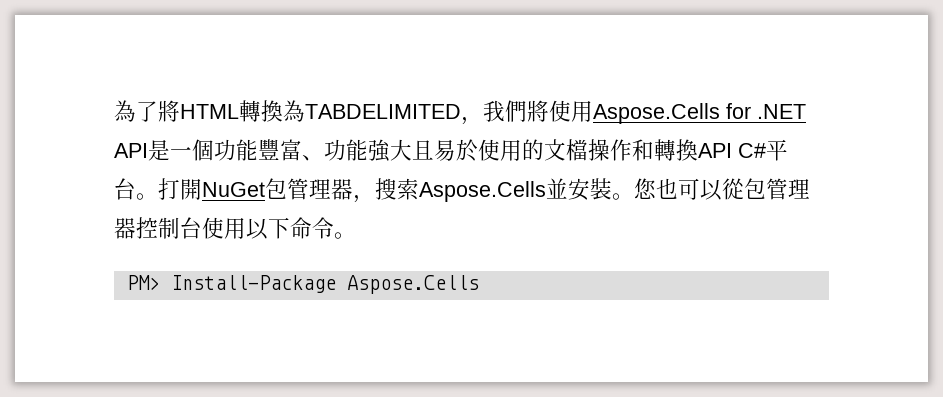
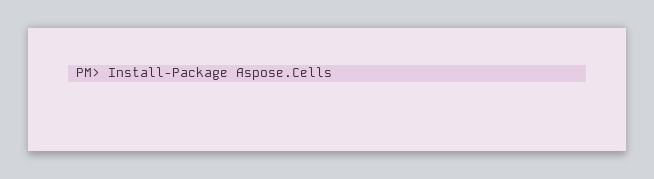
[114,100,806,125] [114,139,788,162] [114,178,810,203] [114,217,356,240] 為了將HTML轉換為TABDELIMITED，我們將使用Aspose.Cells for .NET API是一個功能豐富、功能強大且易於使用的文檔操作和轉換API C#平台。打開NuGet包管理器，搜索Aspose.Cells並安裝。您也可以從包管理器控制台使用以下命令。 // -> (76, 72) none

